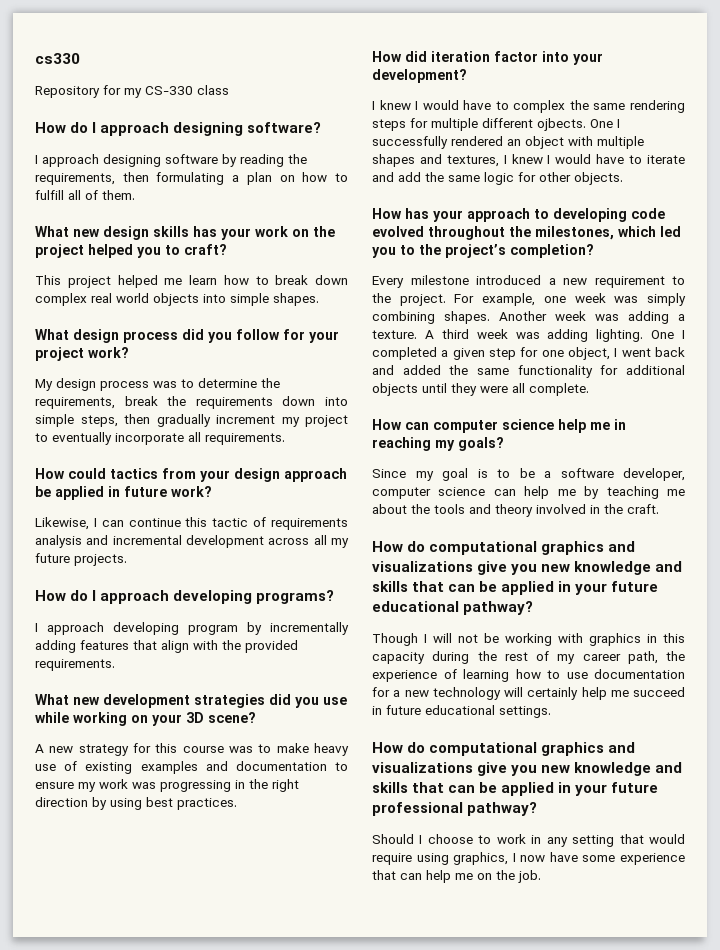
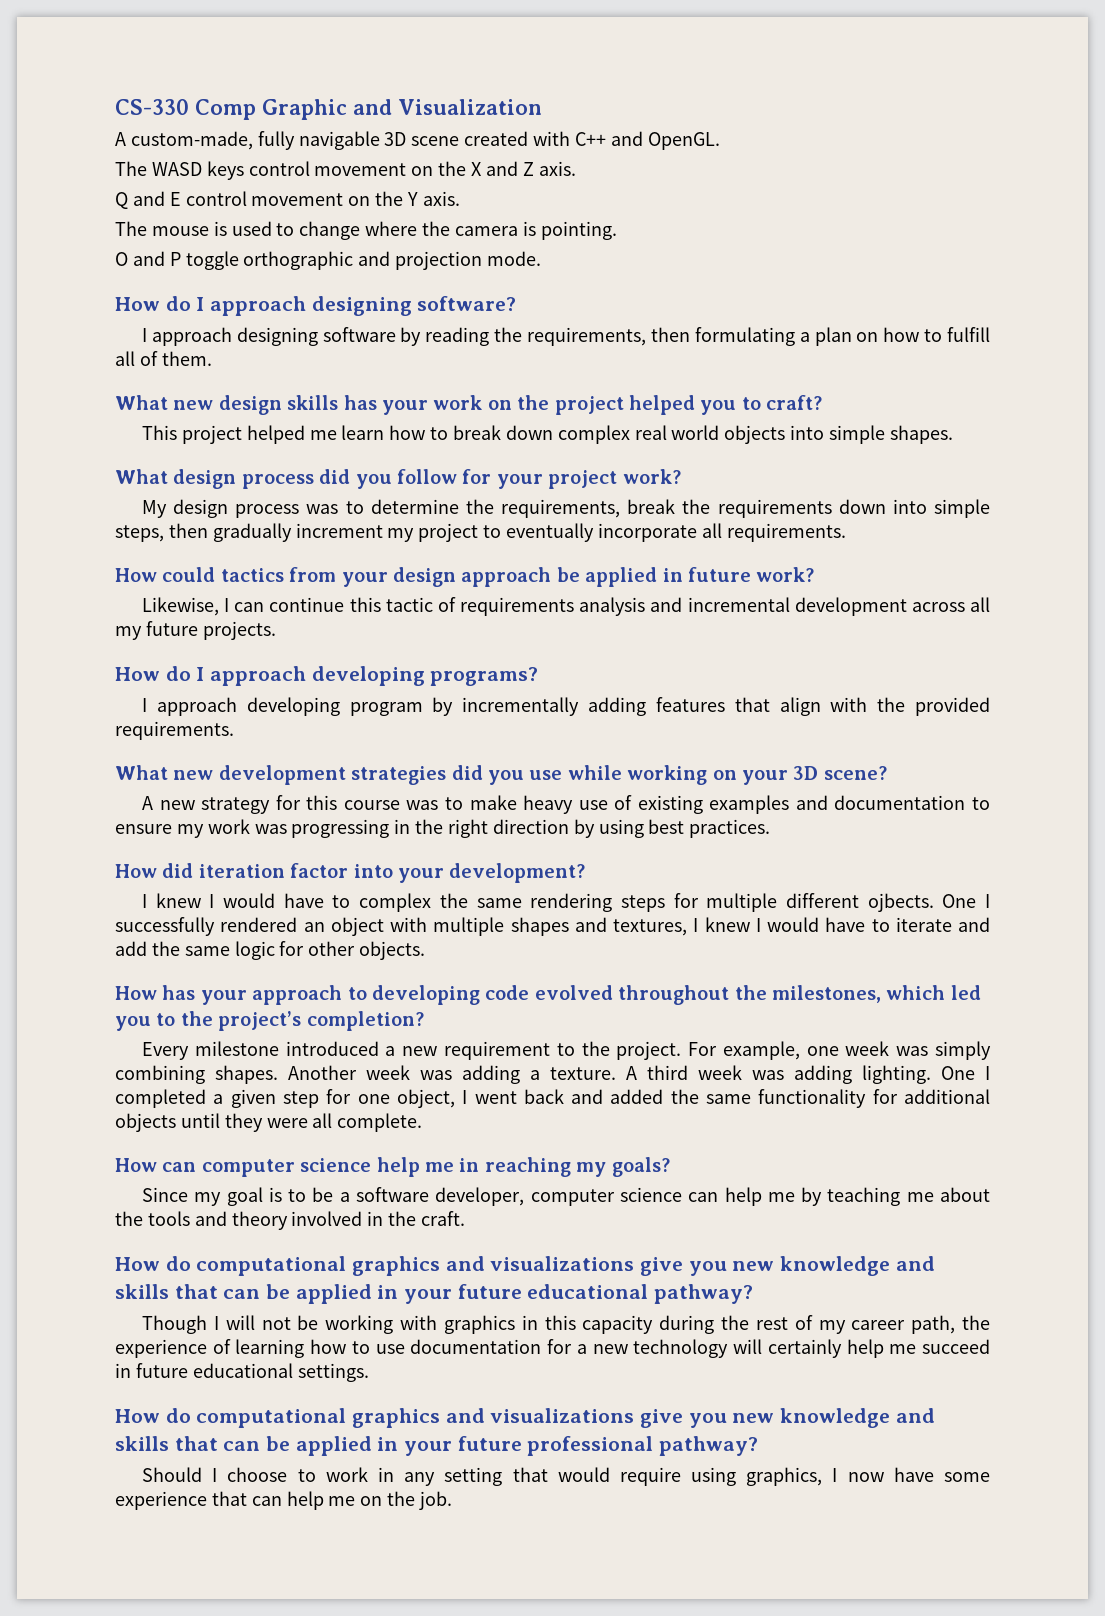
[35,53,80,64] [35,85,229,98] cs330 // Repository for my CS-330 class -> [115,99,542,120] [115,131,720,150] [115,161,576,180] [115,191,460,209] [115,221,617,240] [115,251,542,270] CS-330 Comp Graphic and Visualization // A custom-made, fully navigable 3D scene created with C++ and OpenGL. // The WASD keys control movement on the X and Z axis. // Q and E control movement on the Y axis. // The mouse is used to change where the camera is pointing. // O and P toggle orthographic and projection mode.

